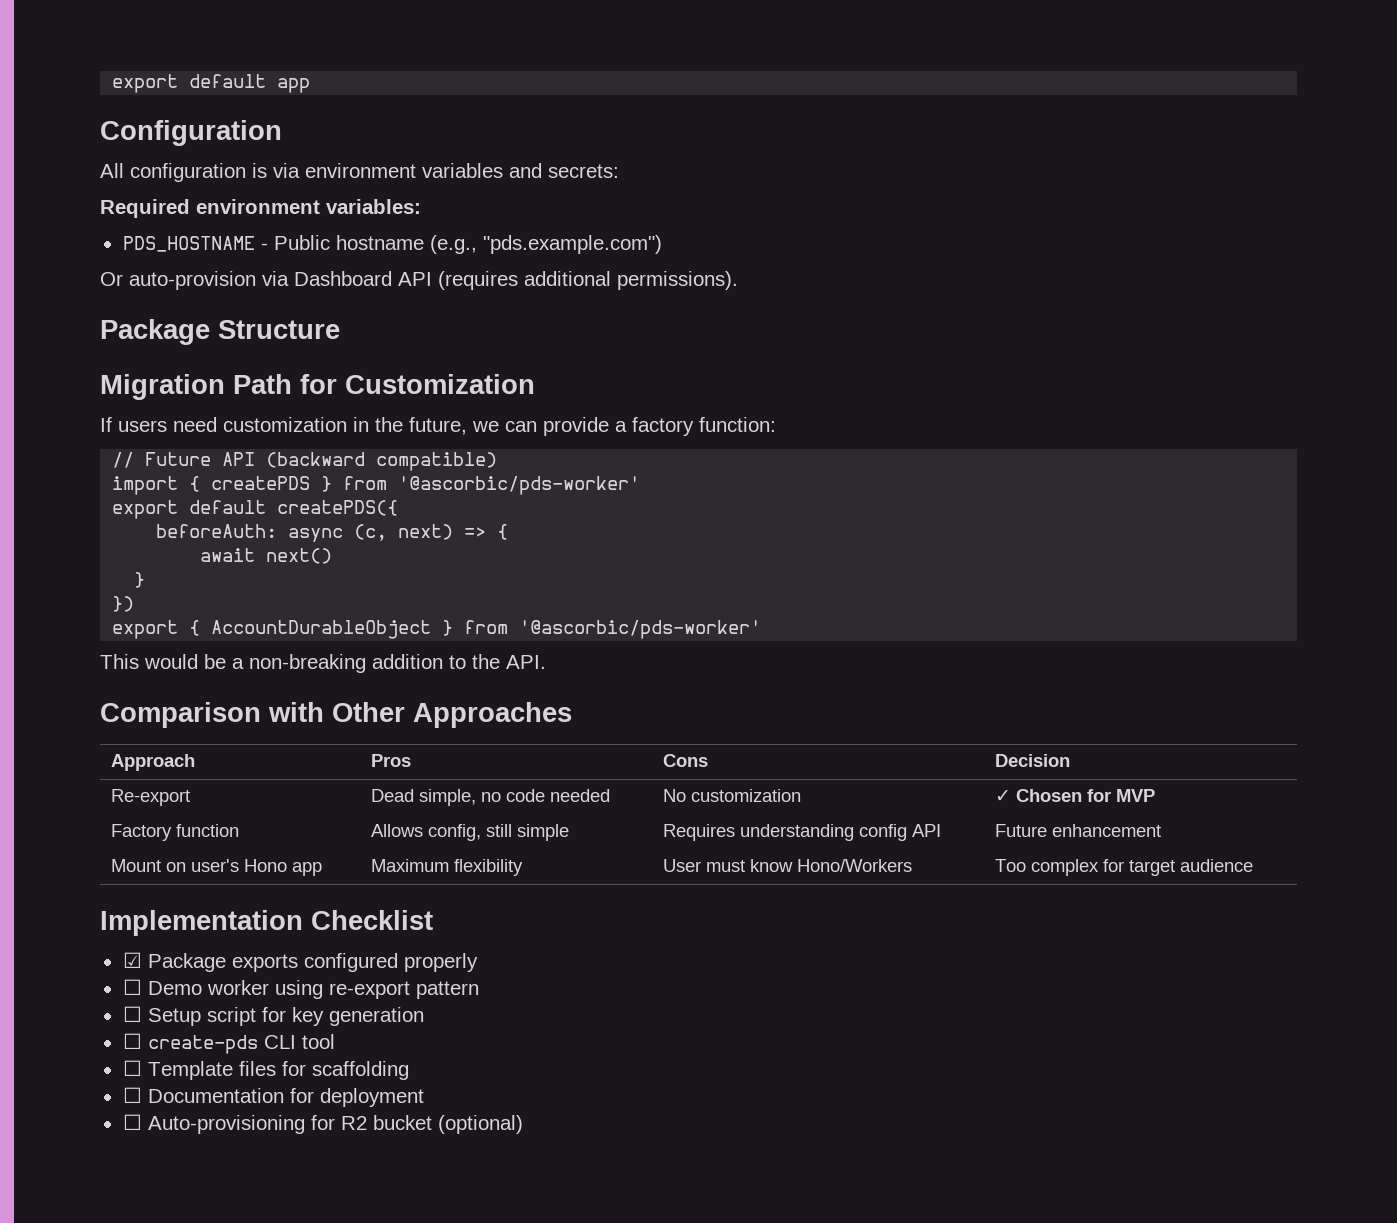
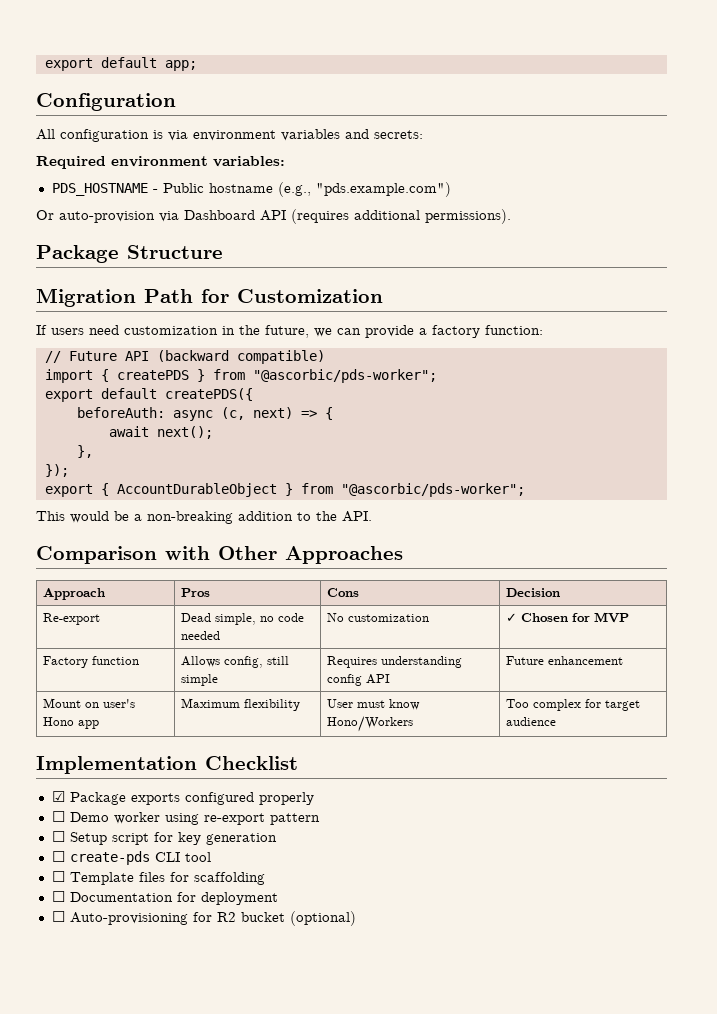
[112,74,311,93] export default app -> [44,57,197,71] export default app;
[398,476,641,495] '@ascorbic/pds-worker' -> [252,369,437,383] "@ascorbic/pds-worker";
[266,548,333,564] [134,572,146,588] [112,596,135,612] next() // } // }) -> [156,426,213,439] [76,445,93,458] [44,464,69,477] next(); // }, // });
[519,620,762,639] '@ascorbic/pds-worker' -> [340,483,525,497] "@ascorbic/pds-worker";

